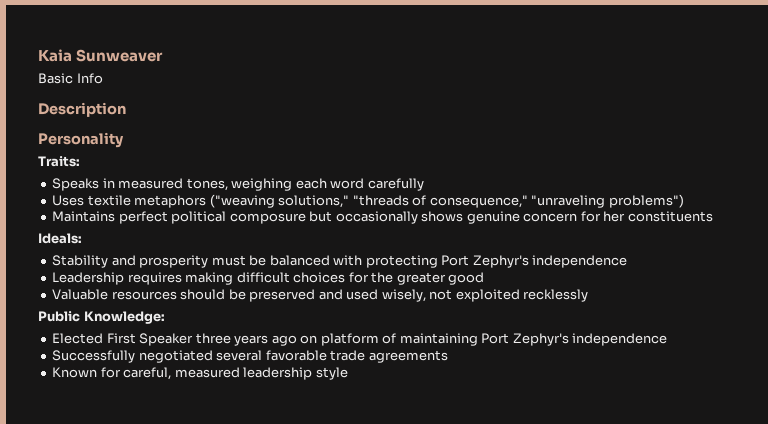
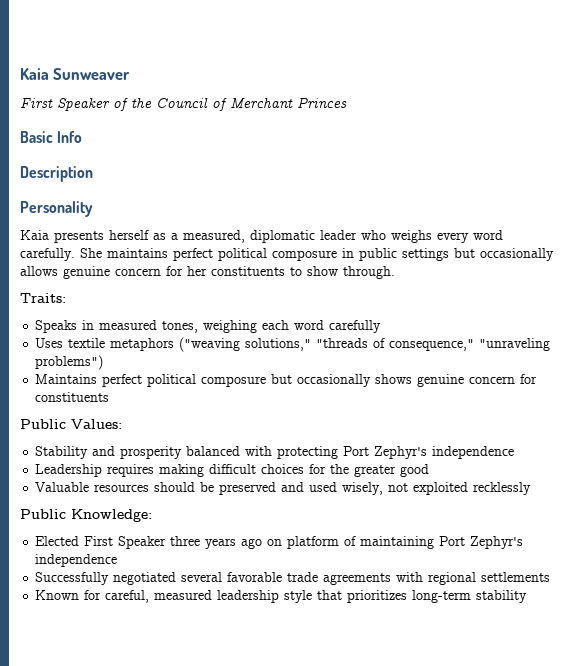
[38,73,103,84] [38,102,126,117] [38,132,124,148] Basic Info // Description // Personality -> [20,97,347,111] [20,131,83,143] [20,166,93,182] [20,201,93,217] [20,230,503,243] [20,248,554,261] [20,266,395,279] First Speaker of the Council of Merchant Princes // Basic Info // Description // Personality // Kaia presents herself as a measured, diplomatic leader who weighs every word carefully. She maintains perfect political composure in public settings but occasionally allows genuine concern for her constituents to show through.
[603,211,626,222] her -> (538, 379) none
[38,233,82,244] Ideals: -> [20,419,122,429] Public Values:
[211,255,267,266] must be -> (183, 452) none
(448, 356) none -> [396,572,551,585] with regional settlements
(348, 373) none -> [317,590,528,603] that prioritizes long-term stability

